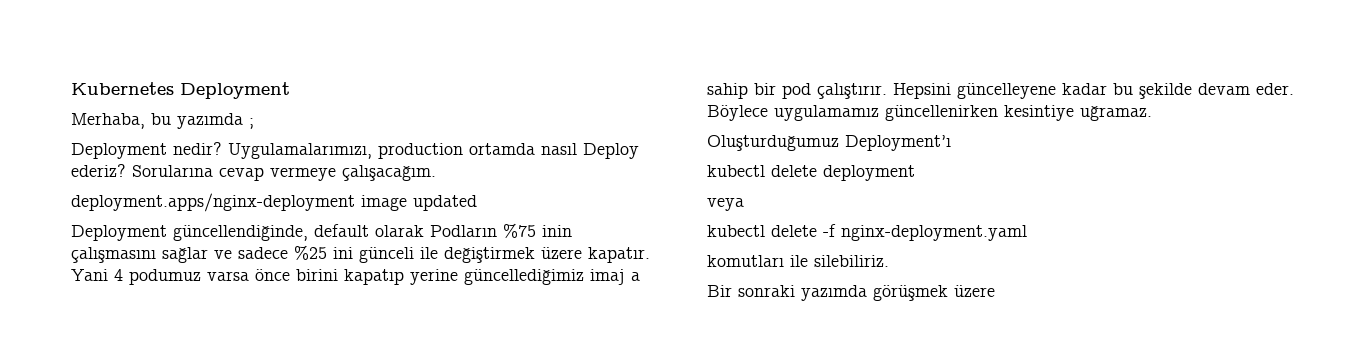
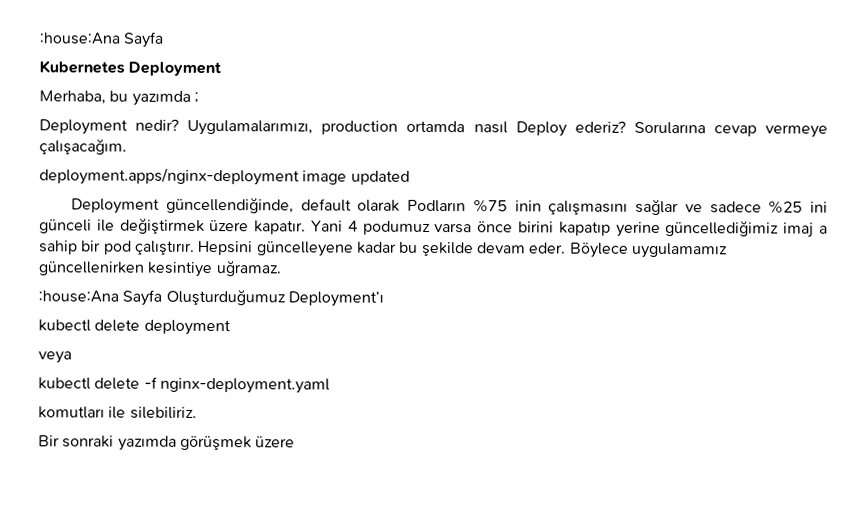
(71, 88) none -> [39,31,165,48] :house:Ana Sayfa //
(1152, 113) none -> [38,289,163,306] :house:Ana Sayfa

